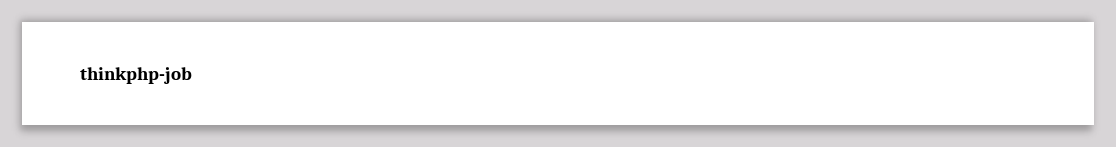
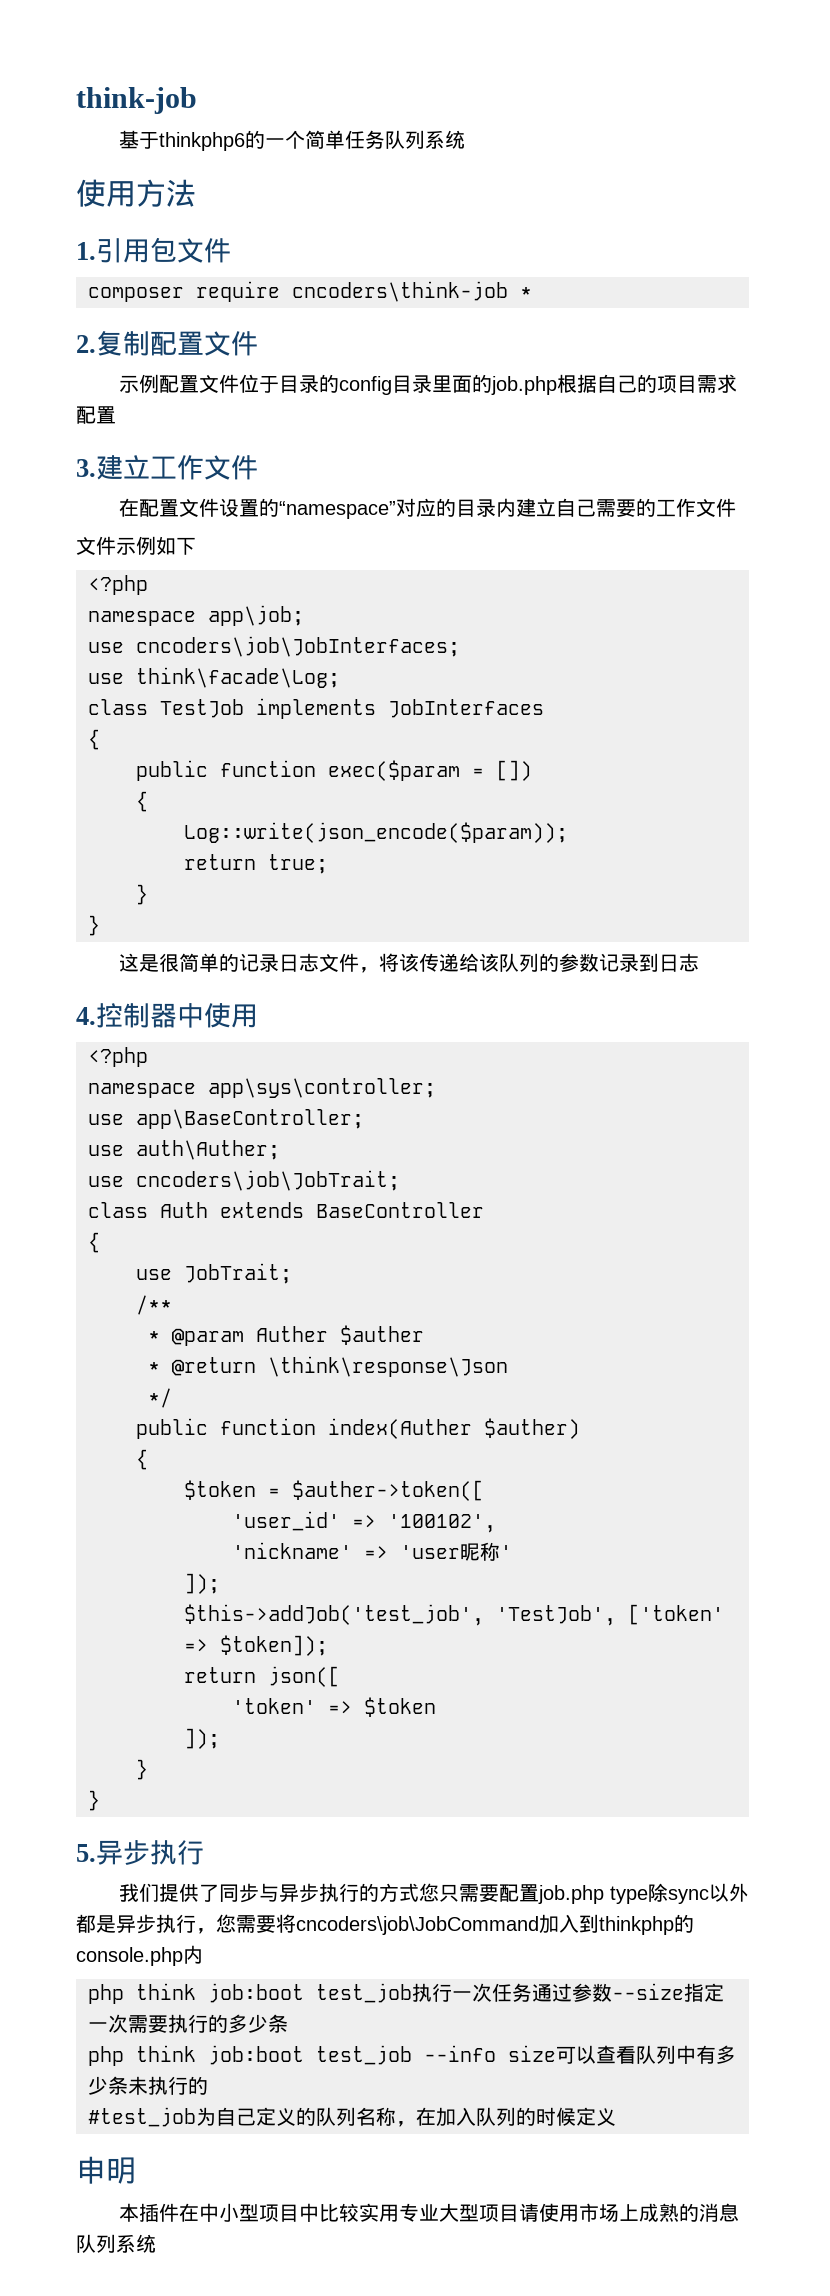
[80,67,192,84] thinkphp-job -> [76,87,197,114] [118,130,465,151] [76,179,196,207] [76,237,231,263] [88,281,532,302] [76,331,258,356] [118,374,737,395] [76,406,116,424] [76,455,258,480] [118,498,736,519] [76,536,196,555] [88,575,148,595] [88,605,304,626] [88,636,460,657] [88,667,340,688] [88,698,544,719] [88,729,100,750] [136,760,532,781] [136,791,148,812] [184,822,568,843] [184,854,328,874] [136,884,148,905] [88,915,100,936] [118,953,699,973] [76,1003,258,1028] [88,1047,148,1067] [88,1078,436,1098] [88,1109,364,1129] [88,1140,280,1160] [88,1170,400,1191] [88,1202,484,1218] [88,1232,100,1253] [136,1263,292,1284] [136,1295,172,1315] [148,1325,424,1346] [148,1356,508,1377] [148,1388,172,1408] [136,1418,580,1439] [136,1449,148,1470] [184,1480,484,1501] [232,1511,496,1533] [232,1542,512,1561] [184,1573,220,1594] [184,1604,724,1626] [184,1635,328,1656] [184,1666,340,1687] [232,1697,436,1717] [184,1728,220,1749] [136,1759,148,1780] [88,1790,100,1811] [76,1840,204,1865] [118,1883,749,1904] [76,1914,694,1935] [76,1945,203,1966] [88,1983,724,2004] [88,2014,288,2033] [88,2045,736,2066] [88,2076,208,2095] [88,2107,616,2127] [76,2156,136,2184] [118,2203,739,2222] [76,2234,156,2253] think-job // 基于thinkphp6的一个简单任务队列系统 // 使用方法 // 1.引用包文件 // composer require cncoders\think-job * // 2.复制配置文件 // 示例配置文件位于目录的config目录里面的job.php根据自己的项目需求配置 // 3.建立工作文件 // 在配置文件设置的“namespace”对应的目录内建立自己需要的工作文件 // 文件示例如下 // <?php // namespace app\job; // use cncoders\job\JobInterfaces; // use think\facade\Log; // class TestJob implements JobInterfaces // { // public function exec($param = []) // { // Log::write(json_encode($param)); // return true; // } // } // 这是很简单的记录日志文件，将该传递给该队列的参数记录到日志 // 4.控制器中使用 // <?php // namespace app\sys\controller; // use app\BaseController; // use auth\Auther; // use cncoders\job\JobTrait; // class Auth extends BaseController // { // use JobTrait; // /** // * @param Auther $auther // * @return \think\response\Json // */ // public function index(Auther $auther) // { // $token = $auther->token([ // 'user_id' => '100102', // 'nickname' => 'user昵称' // ]); // $this->addJob('test_job', 'TestJob', ['token' => $token]); // return json([ // 'token' => $token // ]); // } // } // 5.异步执行 // 我们提供了同步与异步执行的方式您只需要配置job.php type除sync以外都是异步执行，您需要将cncoders\job\JobCommand加入到thinkphp的console.php内 // php think job:boot test_job执行一次任务通过参数--size指定一次需要执行的多少条 // php think job:boot test_job --info size可以查看队列中有多少条未执行的 // #test_job为自己定义的队列名称，在加入队列的时候定义 // 申明 // 本插件在中小型项目中比较实用专业大型项目请使用市场上成熟的消息队列系统

